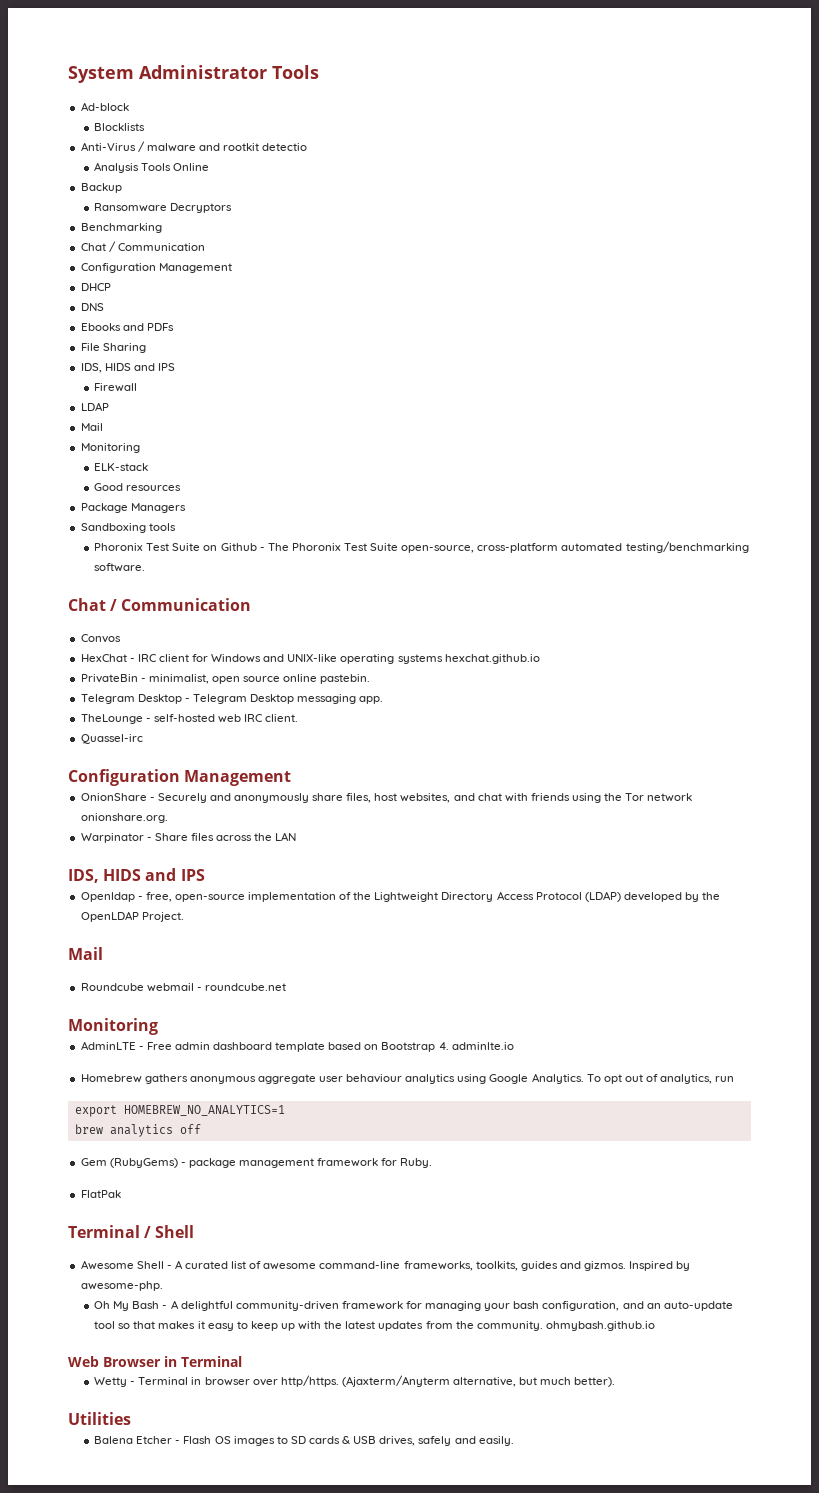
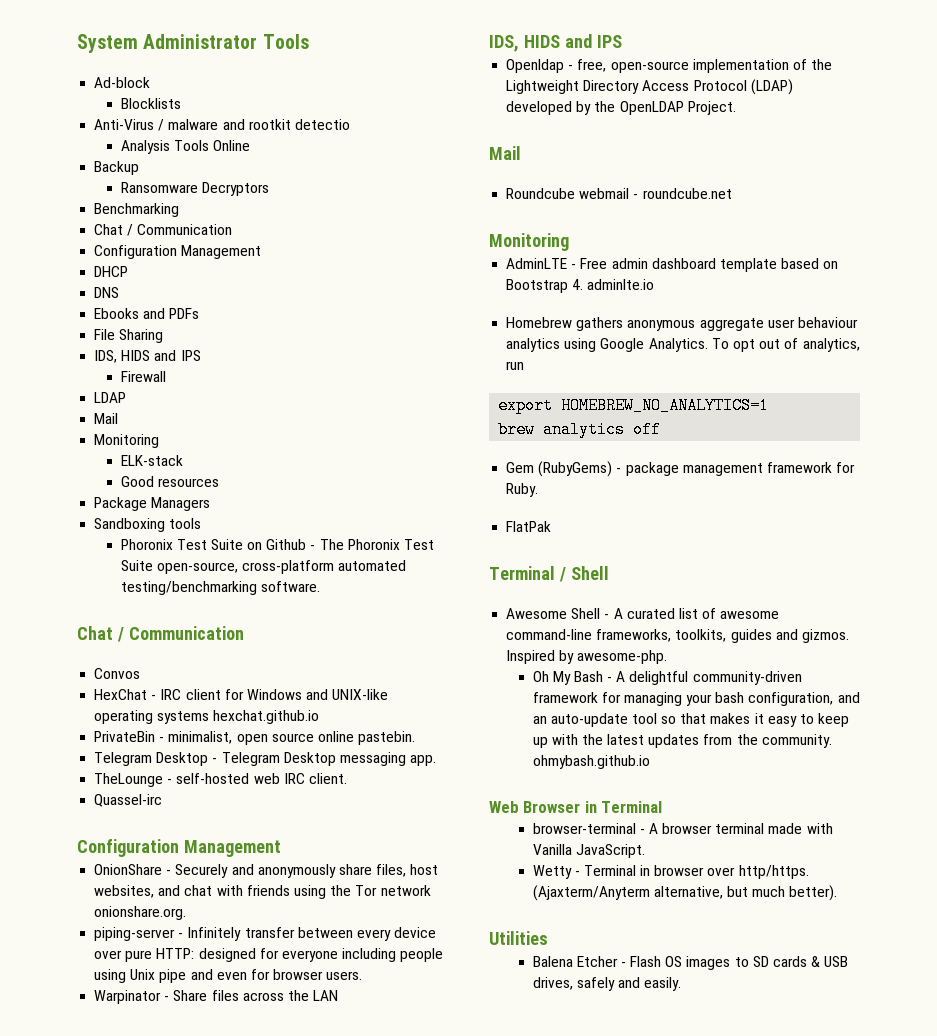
(168, 818) none -> [94,927,437,941] [94,948,444,962] [94,969,363,983] // piping-server - Infinitely transfer between every device over pure HTTP: designed for everyone including people using Unix pipe and even for browser users.
(242, 1361) none -> [532,823,833,834] [532,844,645,858] // browser-terminal - A browser terminal made with Vanilla JavaScript.

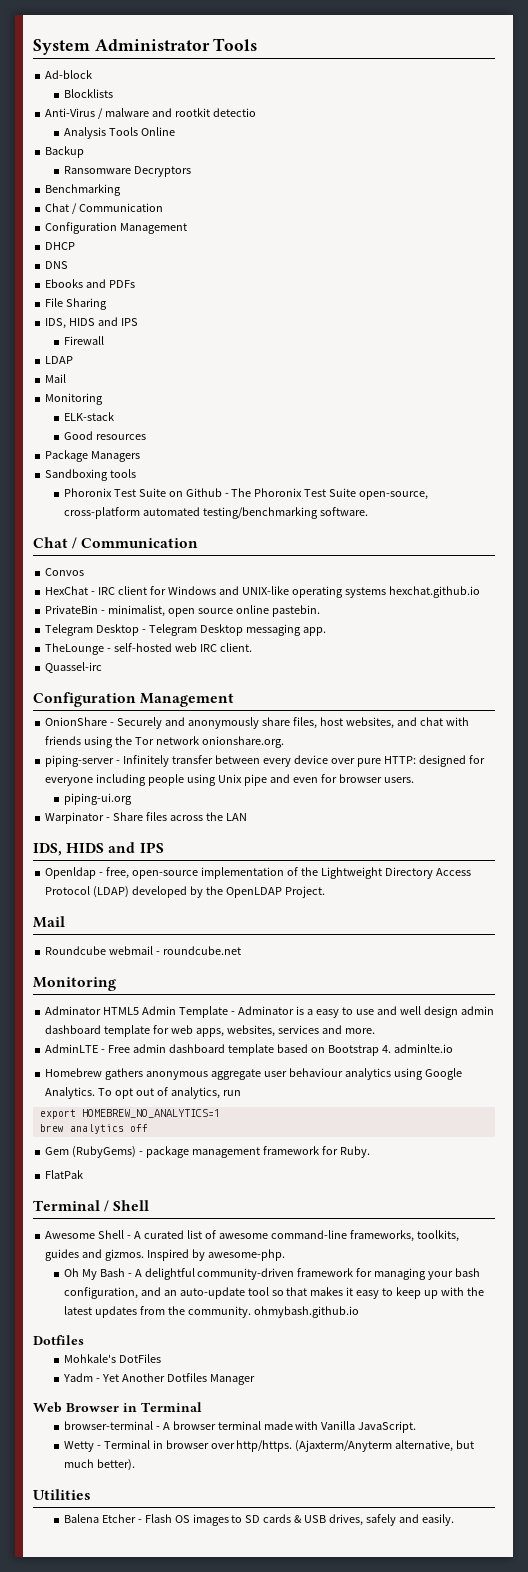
(363, 975) none -> [63,793,132,805] // piping-ui.org
(569, 242) none -> [45,1006,494,1018] [45,1025,375,1037] // Adminator HTML5 Admin Template - Adminator is a easy to use and well design admin dashboard template for web apps, websites, services and more.
(650, 762) none -> [33,1335,84,1345] [63,1354,161,1363] [62,1373,255,1385] // Dotfiles // Mohkale's DotFiles // Yadm - Yet Another Dotfiles Manager

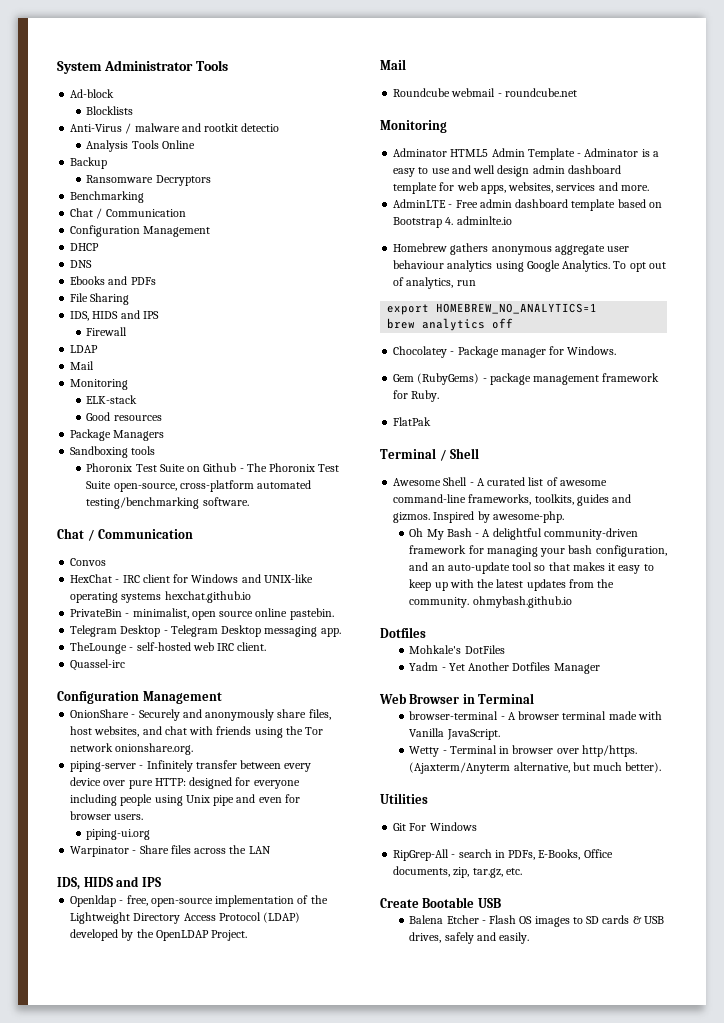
(148, 1128) none -> [393,346,617,358] // Chocolatey - Package manager for Windows.
(91, 1494) none -> [393,822,477,831] [393,849,613,861] [393,866,522,878] [380,897,501,908] // Git For Windows // RipGrep-All - search in PDFs, E-Books, Office documents, zip, tar.gz, etc. // Create Bootable USB

